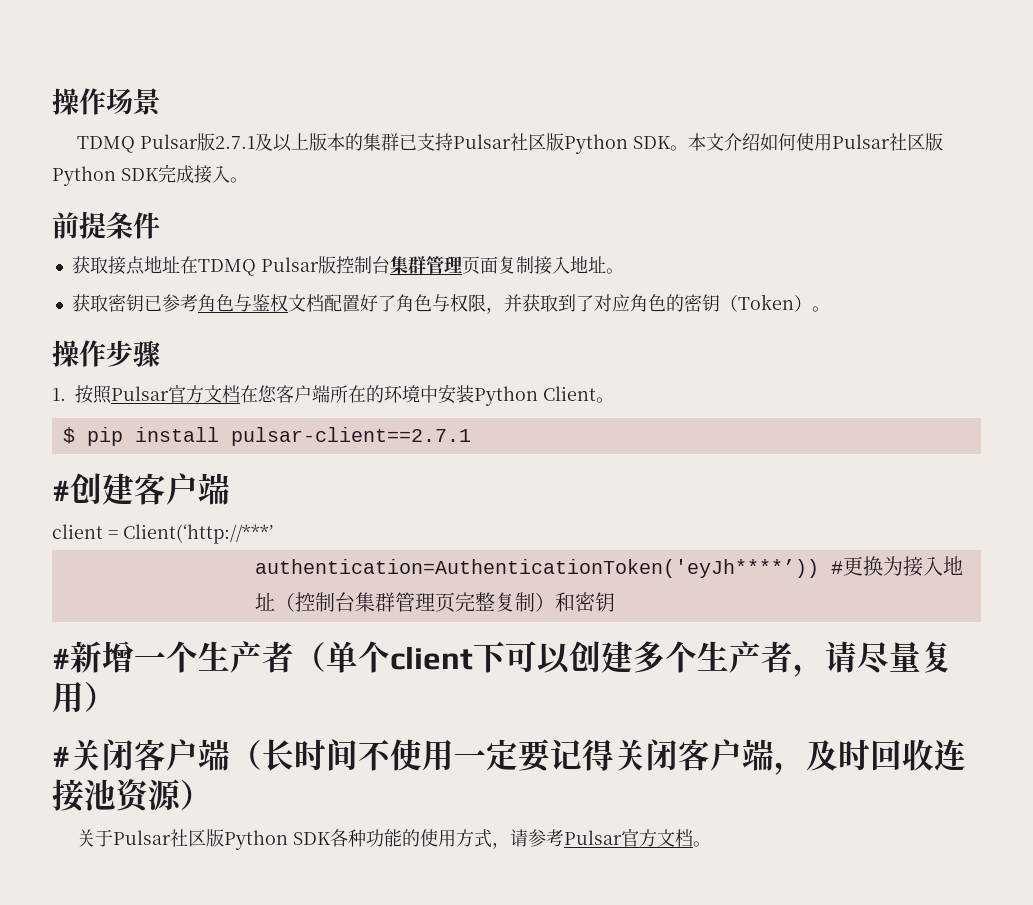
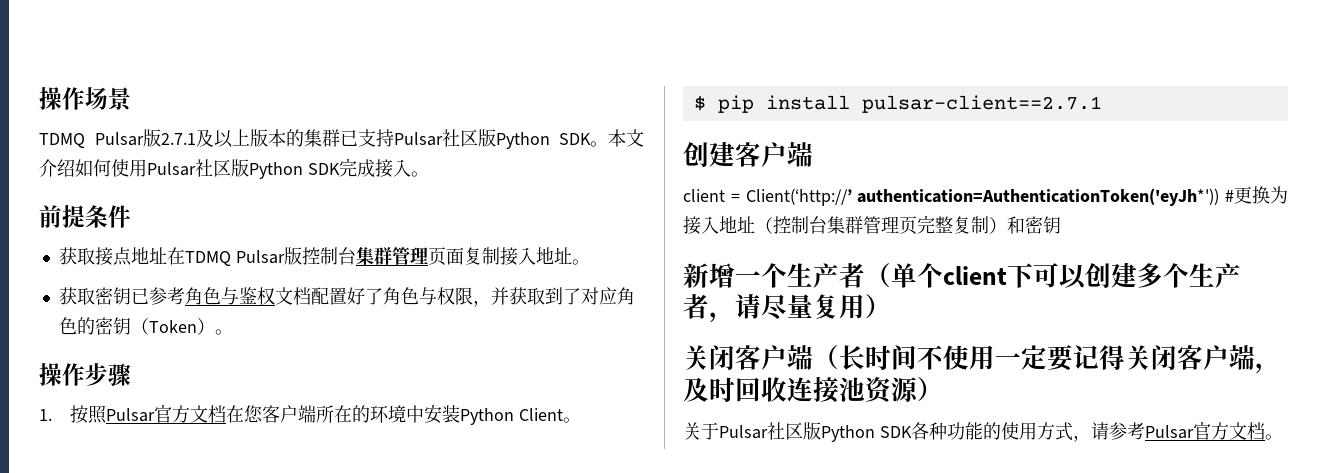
[52,480,70,501] # -> (1102, 104) none
[123,524,273,544] [254,559,819,578] Client(‘http://***’ // authentication=AuthenticationToken('eyJh****’)) -> [745,188,1220,206] Client(‘http://’ authentication=AuthenticationToken('eyJh*'))
[52,648,70,669] # -> (1061, 225) none
[52,746,70,767] # -> (891, 306) none

